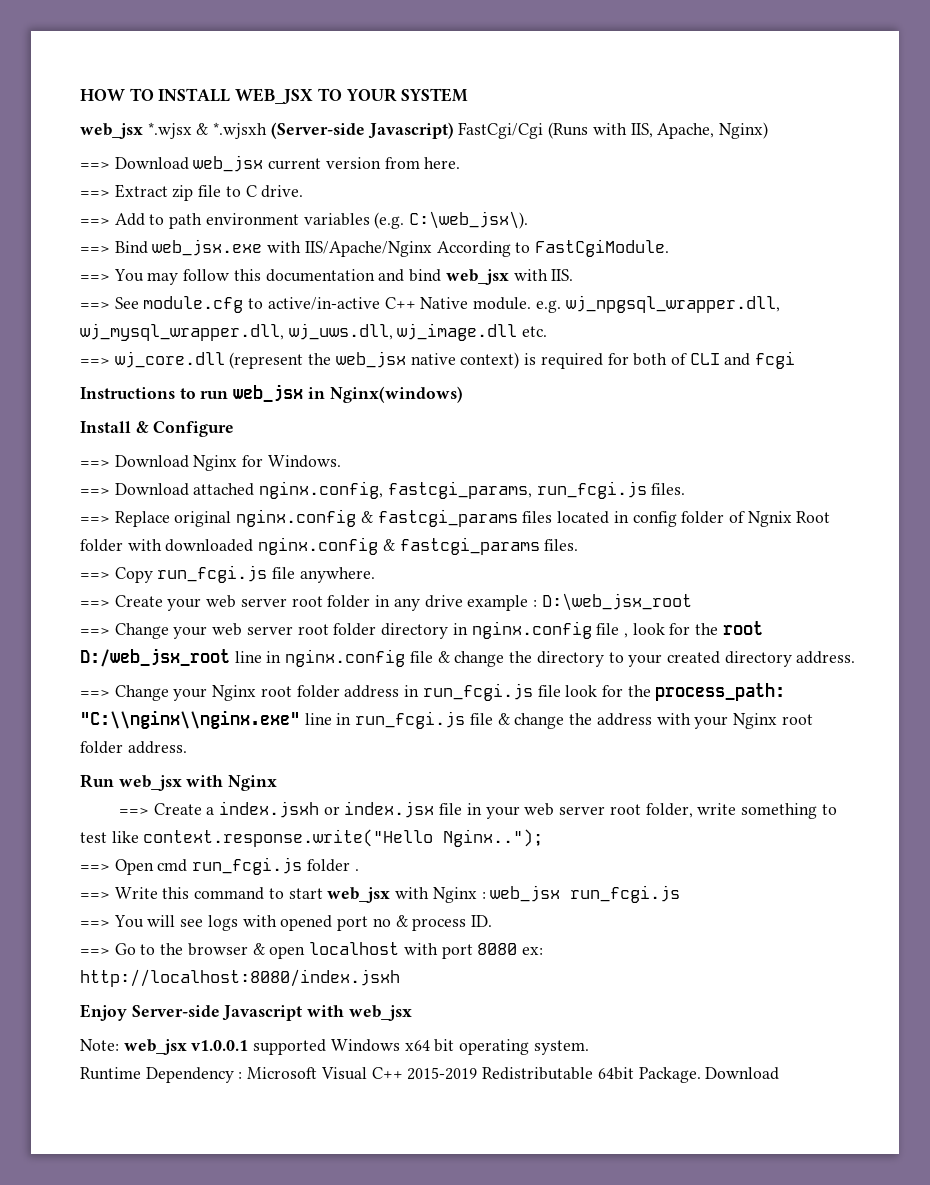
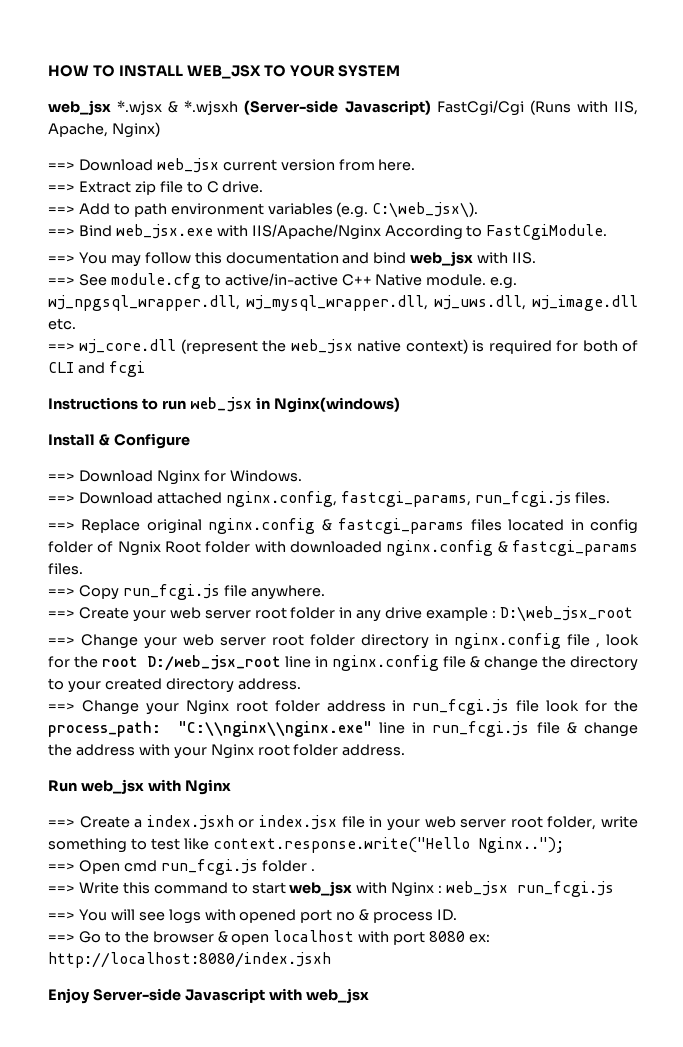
[80,1039,589,1055] [80,1067,780,1083] // Note: web_jsx v1.0.0.1 supported Windows x64 bit operating system. // Runtime Dependency : Microsoft Visual C++ 2015-2019 Redistributable 64bit Package. Download -> (369, 995) none

